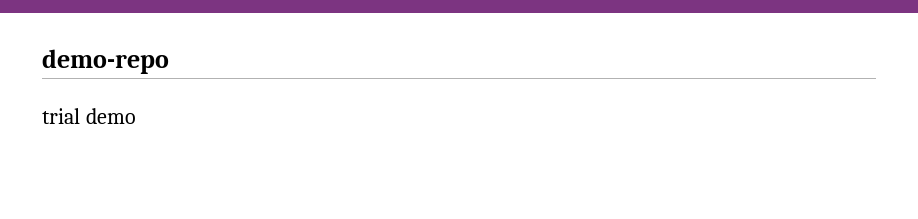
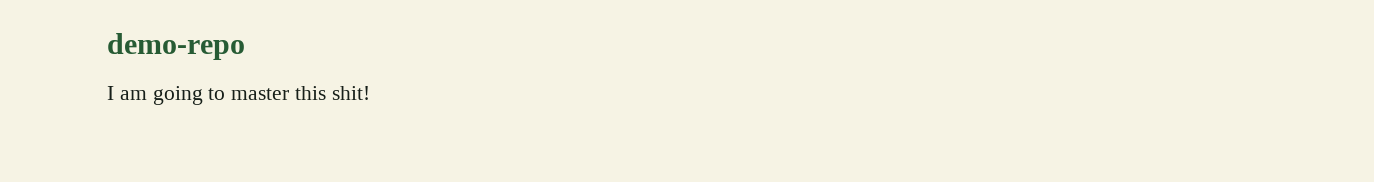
[42,108,136,124] trial demo -> [107,86,370,105] I am going to master this shit!

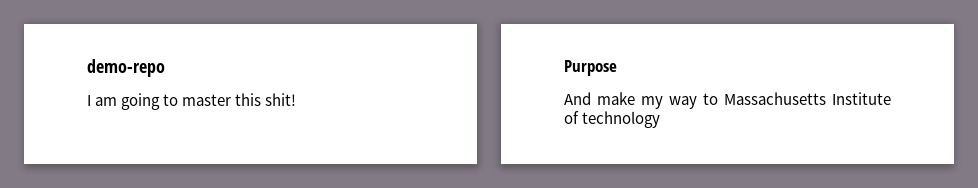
(370, 93) none -> [564,60,617,76] [564,92,891,109] [564,111,661,128] // Purpose // And make my way to Massachusetts Institute of technology

